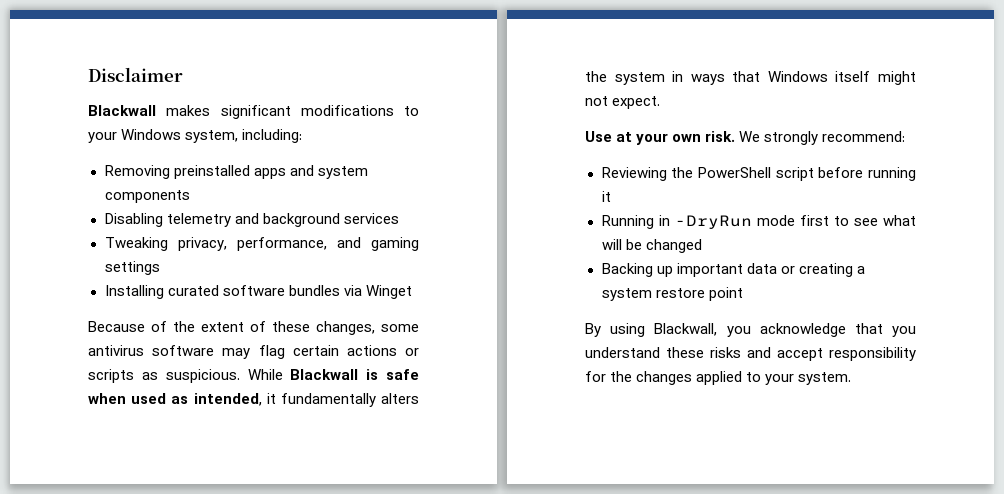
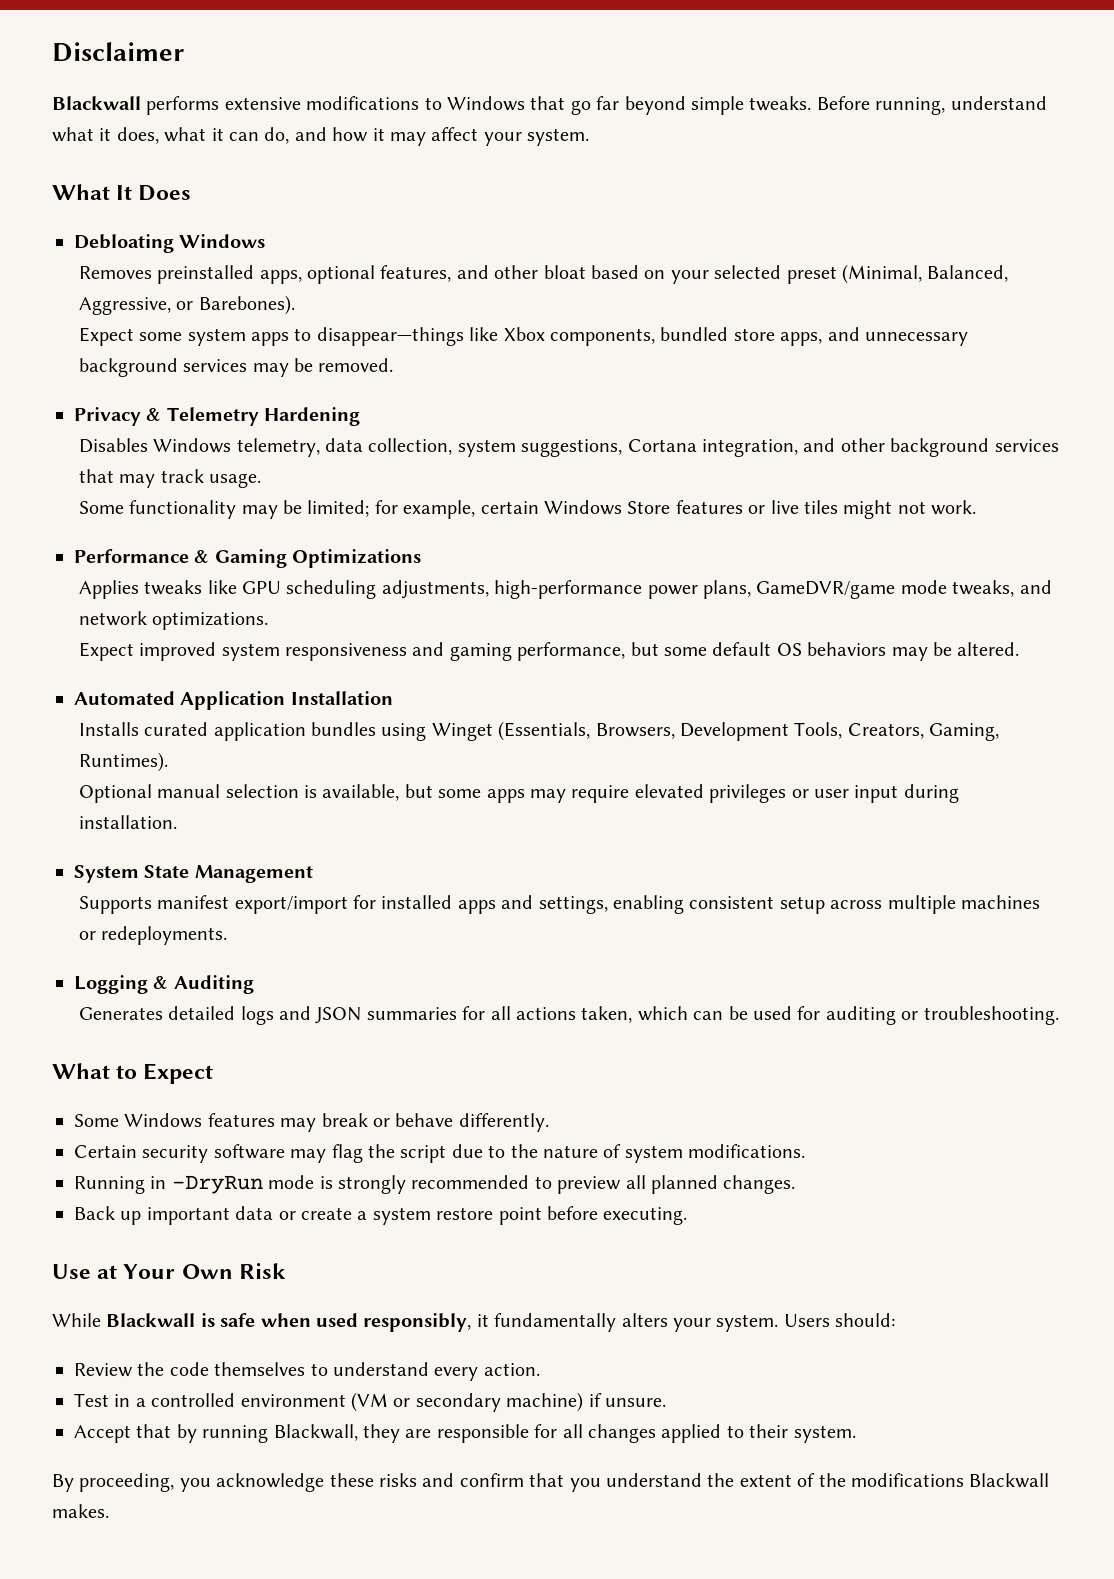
[166,105,419,119] [88,129,303,143] [104,165,368,179] [104,190,190,203] [104,213,399,227] [104,237,419,251] [104,261,160,275] [104,285,412,299] [88,321,419,335] [88,345,419,359] [88,369,240,383] makes significant modifications to your Windows system, including: // Removing preinstalled apps and system components // Disabling telemetry and background services // Tweaking privacy, performance, and gaming settings // Installing curated software bundles via Winget // Because of the extent of these changes, some antivirus software may flag certain actions or scripts as suspicious. -> [146,96,1047,115] [52,127,590,146] [52,184,192,201] [74,234,266,253] [78,264,1009,284] [78,295,295,315] [78,327,968,346] [78,358,394,377] [74,407,361,426] [78,438,1059,457] [78,469,261,488] [78,500,977,519] [74,549,422,568] [78,580,1052,599] [78,611,269,630] [78,642,1020,661] [74,691,393,710] [78,721,1000,741] [78,752,168,772] [78,784,959,803] [78,815,177,829] [74,865,313,883] [78,895,1040,914] [78,926,228,945] [74,975,254,994] [78,1006,1059,1025] [52,1063,214,1084] [74,1113,549,1132] [74,1144,806,1163] [74,1175,796,1194] [74,1206,688,1225] [52,1263,286,1279] performs extensive modifications to Windows that go far beyond simple tweaks. Before running, understand what it does, what it can do, and how it may affect your system. // What It Does // Debloating Windows // Removes preinstalled apps, optional features, and other bloat based on your selected preset (Minimal, Balanced, Aggressive, or Barebones). // Expect some system apps to disappear—things like Xbox components, bundled store apps, and unnecessary background services may be removed. // Privacy & Telemetry Hardening // Disables Windows telemetry, data collection, system suggestions, Cortana integration, and other background services that may track usage. // Some functionality may be limited; for example, certain Windows Store features or live tiles might not work. // Performance & Gaming Optimizations // Applies tweaks like GPU scheduling adjustments, high-performance power plans, GameDVR/game mode tweaks, and network optimizations. // Expect improved system responsiveness and gaming performance, but some default OS behaviors may be altered. // Automated Application Installation // Installs curated application bundles using Winget (Essentials, Browsers, Development Tools, Creators, Gaming, Runtimes). // Optional manual selection is available, but some apps may require elevated privileges or user input during installation. // System State Management // Supports manifest export/import for installed apps and settings, enabling consistent setup across multiple machines or redeployments. // Logging & Auditing // Generates detailed logs and JSON summaries for all actions taken, which can be used for auditing or troubleshooting. // What to Expect // Some Windows features may break or behave differently. // Certain security software may flag the script due to the nature of system modifications. // Running in -DryRun mode is strongly recommended to preview all planned changes. // Back up important data or create a system restore point before executing. // Use at Your Own Risk //
[171,393,262,406] as intended, -> [363,1313,472,1332] responsibly,
[585,71,916,85] [585,96,661,109] [585,131,906,145] [601,167,916,181] [601,191,611,202] [601,215,916,229] [601,239,702,253] [601,263,865,277] [601,287,743,301] [585,323,916,337] [585,347,916,361] [585,371,852,385] the system in ways that Windows itself might not expect. // Use at your own risk. We strongly recommend: // Reviewing the PowerShell script before running it // Running in -DryRun mode first to see what will be changed // Backing up important data or creating a system restore point // By using Blackwall, you acknowledge that you understand these risks and accept responsibility for the changes applied to your system. -> [672,1313,896,1332] [74,1362,540,1381] [74,1392,666,1412] [74,1424,856,1443] [52,1473,1050,1492] [52,1504,109,1518] your system. Users should: // Review the code themselves to understand every action. // Test in a controlled environment (VM or secondary machine) if unsure. // Accept that by running Blackwall, they are responsible for all changes applied to their system. // By proceeding, you acknowledge these risks and confirm that you understand the extent of the modifications Blackwall makes.

